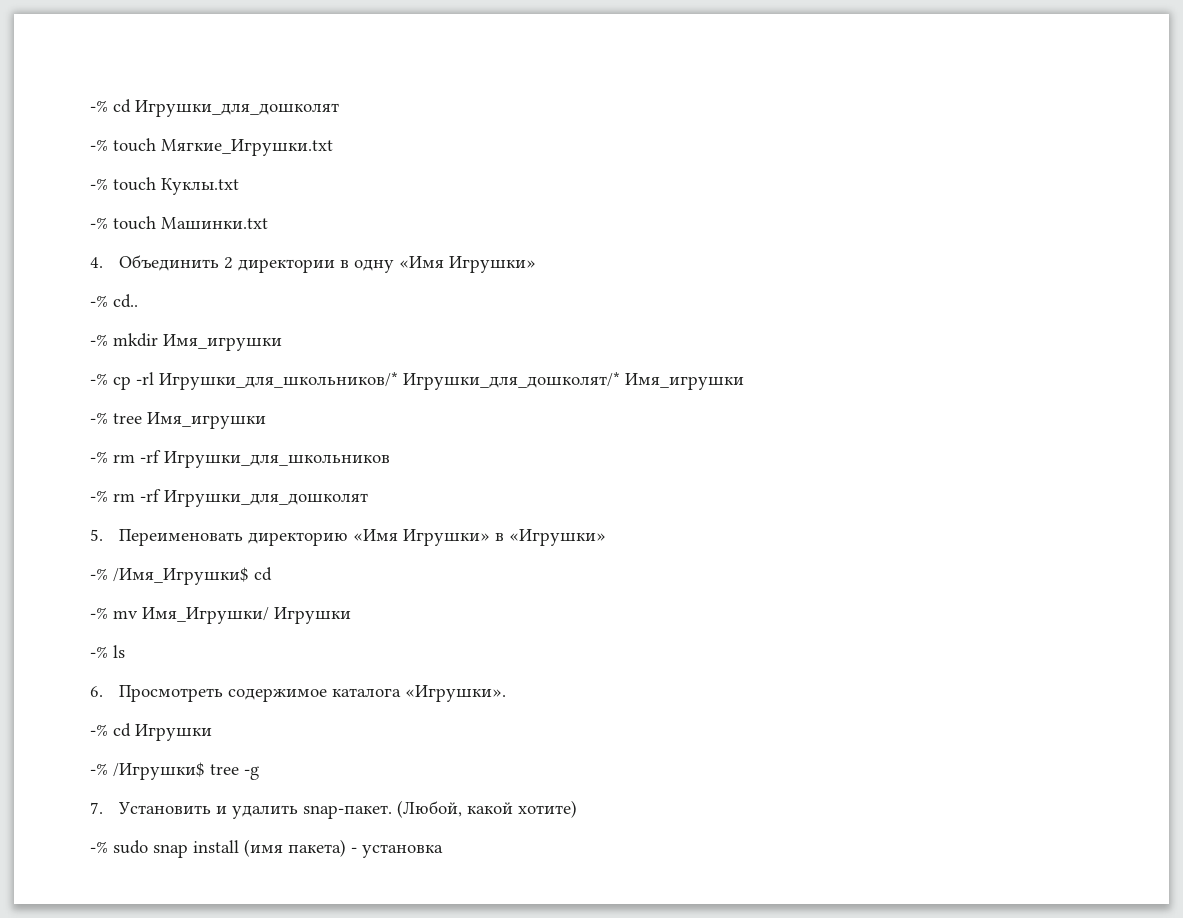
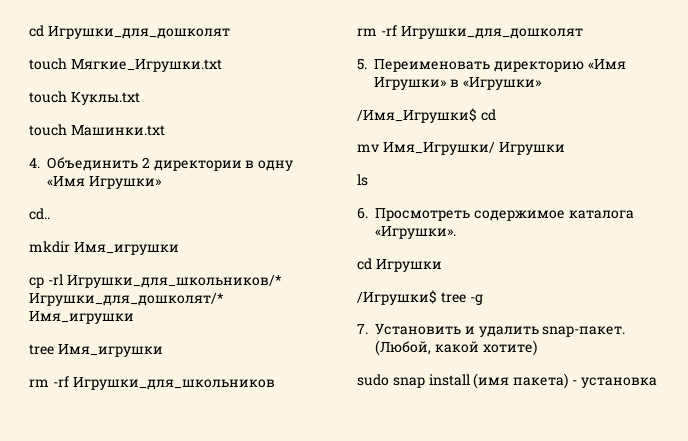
[90,100,108,112] -% -> (29, 31) none
[90,139,108,151] -% -> (230, 32) none
[90,178,108,190] -% -> (222, 65) none
[90,217,108,229] -% -> (140, 98) none
[90,295,108,307] -% -> (162, 182) none
[90,334,108,346] -% -> (50, 214) none
[90,373,108,385] -% -> (179, 248) none
[90,412,108,424] -% -> (134, 317) none
[90,451,108,463] -% -> (163, 350) none
[90,490,108,502] -% -> (275, 383) none
[90,568,108,580] -% -> (542, 83) none
[90,607,108,619] -% -> (496, 115) none
[90,646,108,658] -% -> (565, 148) none
[90,724,108,736] -% -> (456, 232) none
[90,763,108,775] -% -> (442, 265) none
[90,841,108,853] -% -> (537, 348) none

